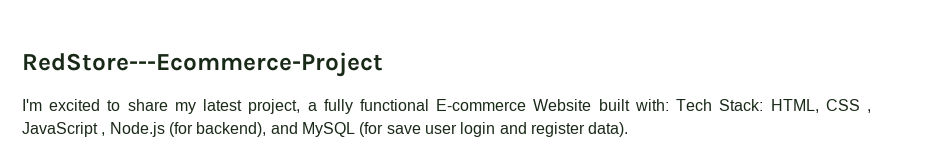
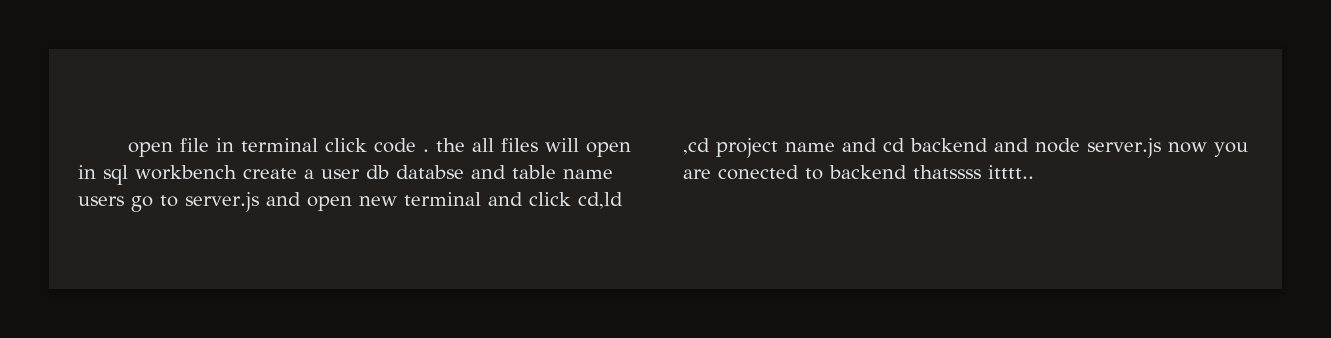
[22,52,383,77] [22,99,871,114] [22,122,629,137] RedStore---Ecommerce-Project // I'm excited to share my latest project, a fully functional E-commerce Website built with: Tech Stack: HTML, CSS , JavaScript , Node.js (for backend), and MySQL (for save user login and register data). -> [128,138,632,157] [78,165,613,185] [78,192,623,212] [683,138,1248,158] [683,165,1034,180] open file in terminal click code . the all files will open in sql workbench create a user db databse and table name users go to server.js and open new terminal and click cd,ld ,cd project name and cd backend and node server.js now you are conected to backend thatssss itttt..

